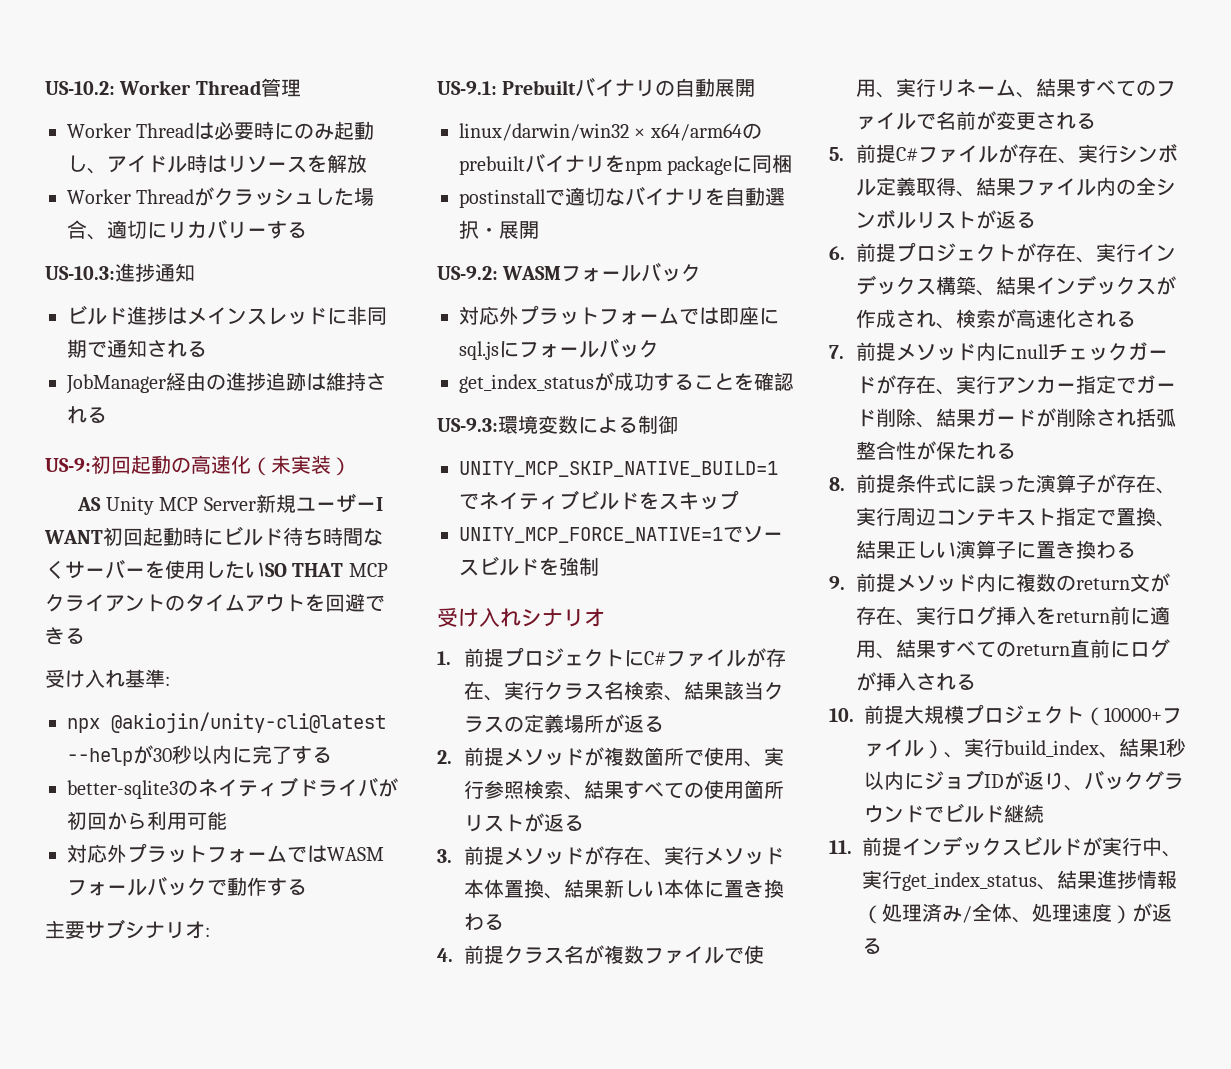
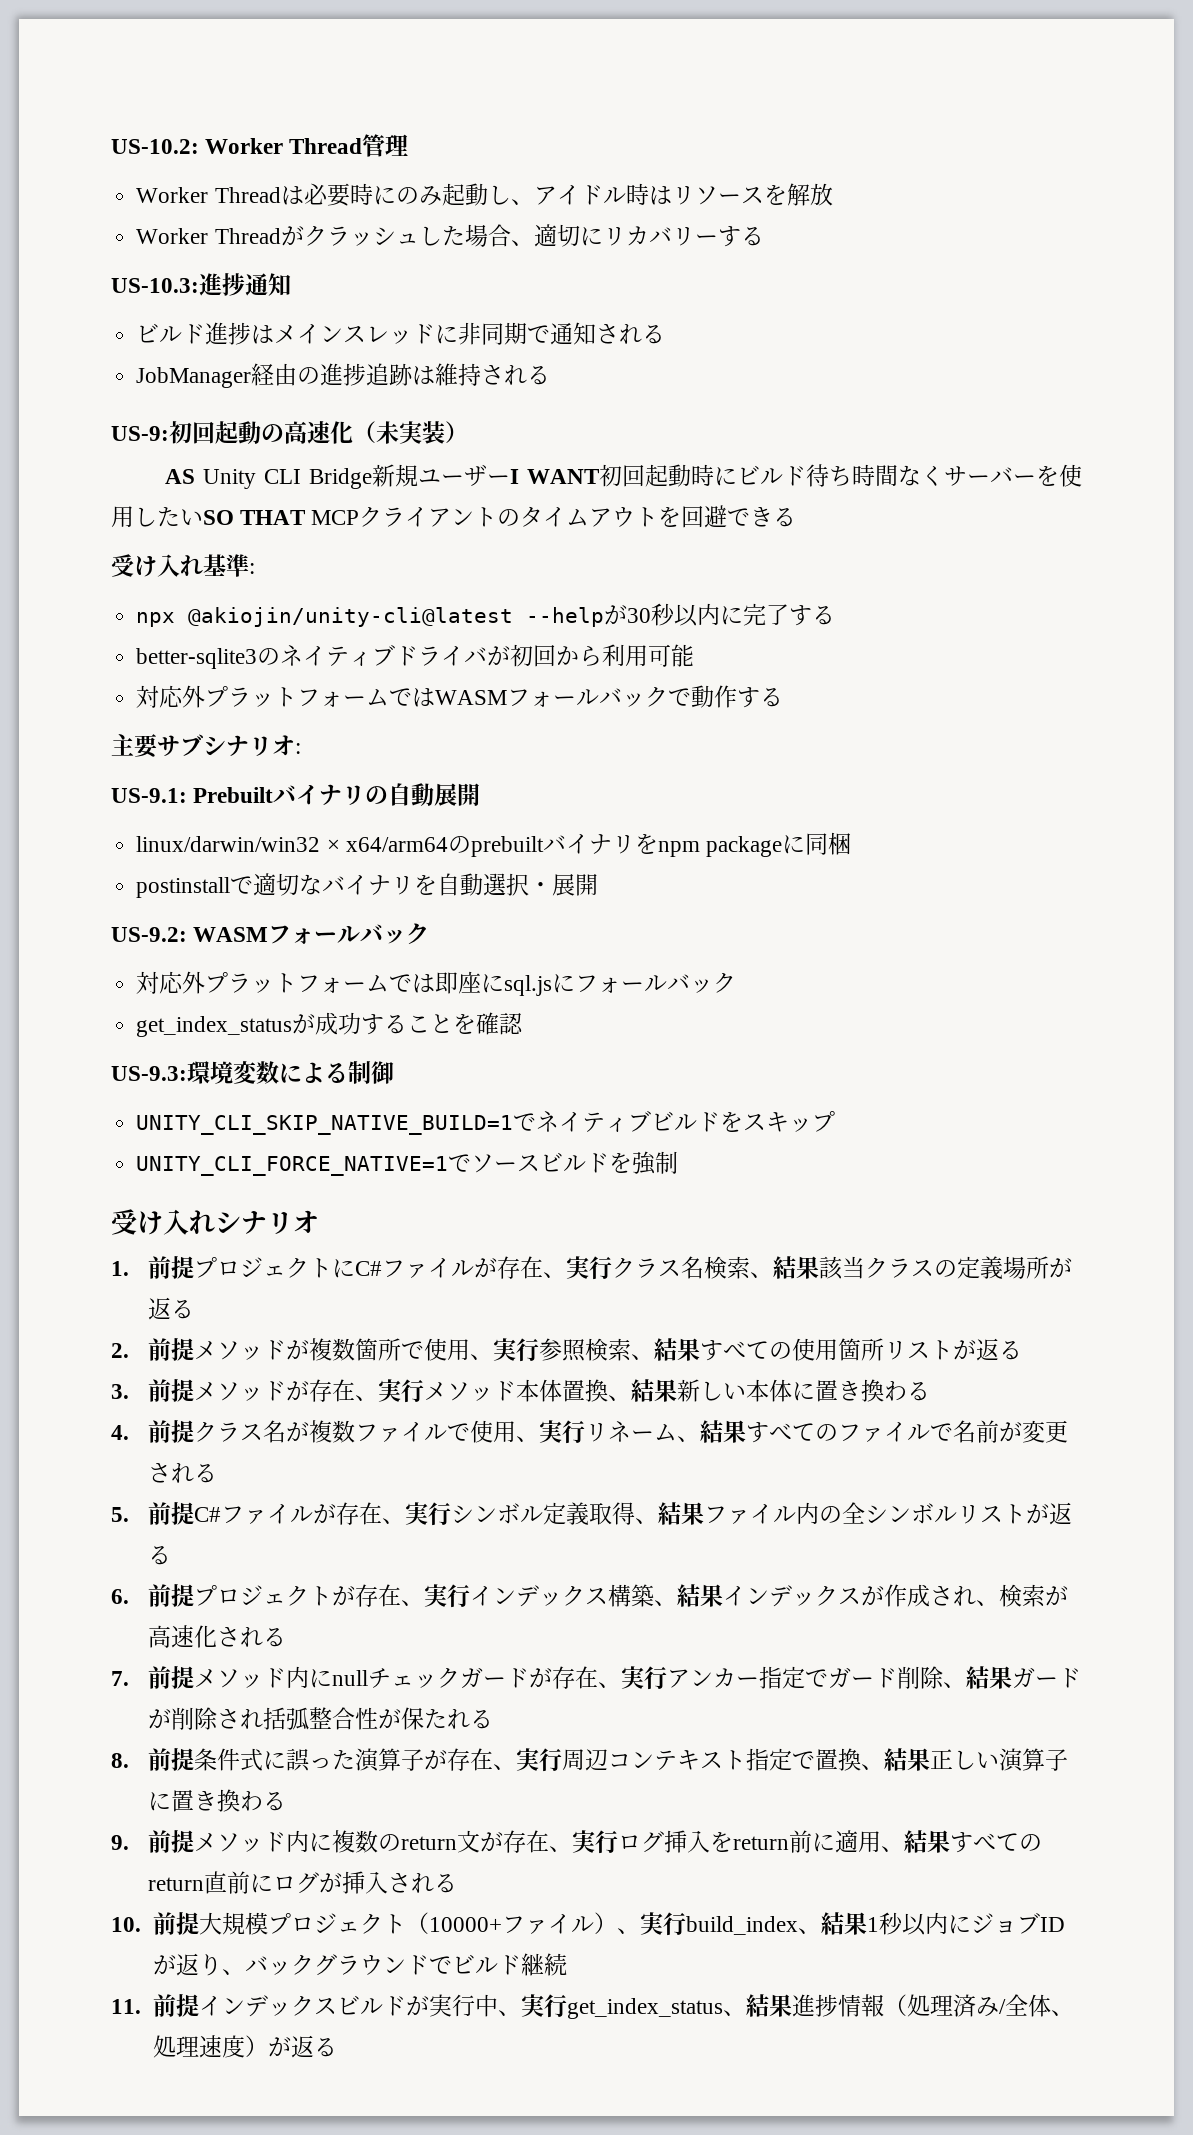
[159,497,256,511] MCP Server -> [264,468,373,489] CLI Bridge
[459,461,778,477] UNITY_MCP_SKIP_NATIVE_BUILD=1 -> [136,1115,514,1135] UNITY_CLI_SKIP_NATIVE_BUILD=1
[459,527,723,543] UNITY_MCP_FORCE_NATIVE=1 -> [136,1156,449,1176] UNITY_CLI_FORCE_NATIVE=1

